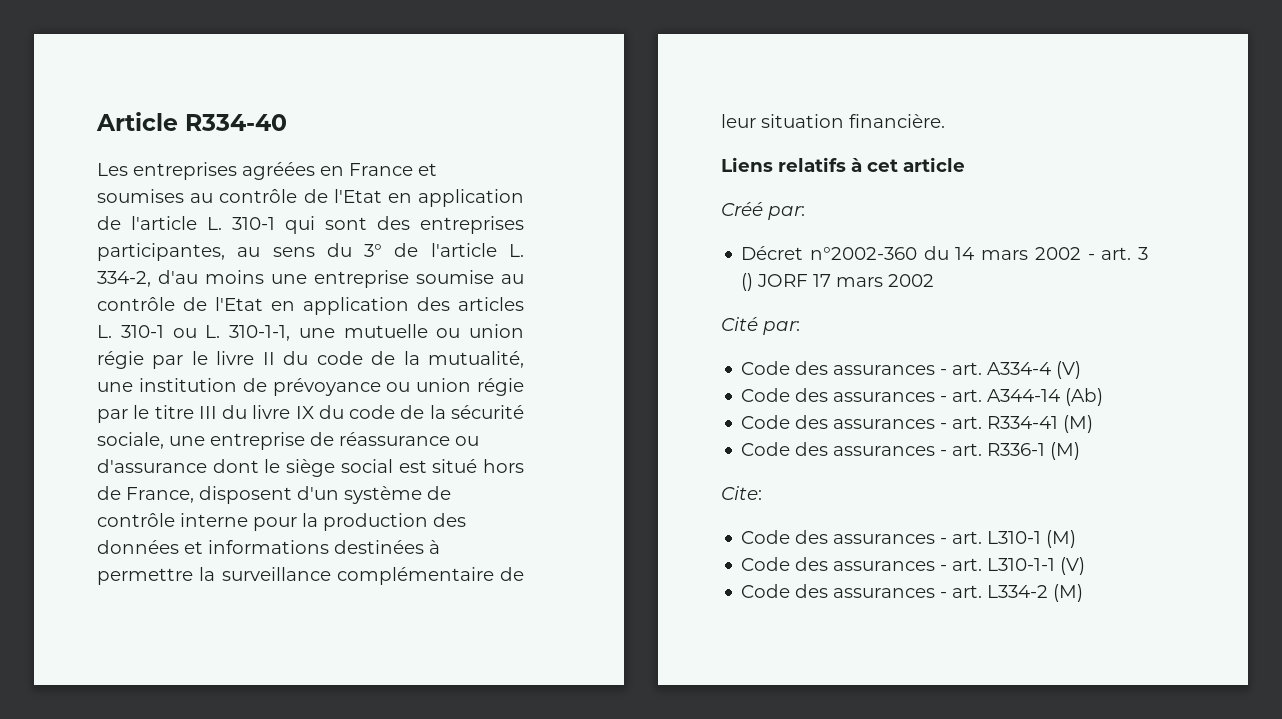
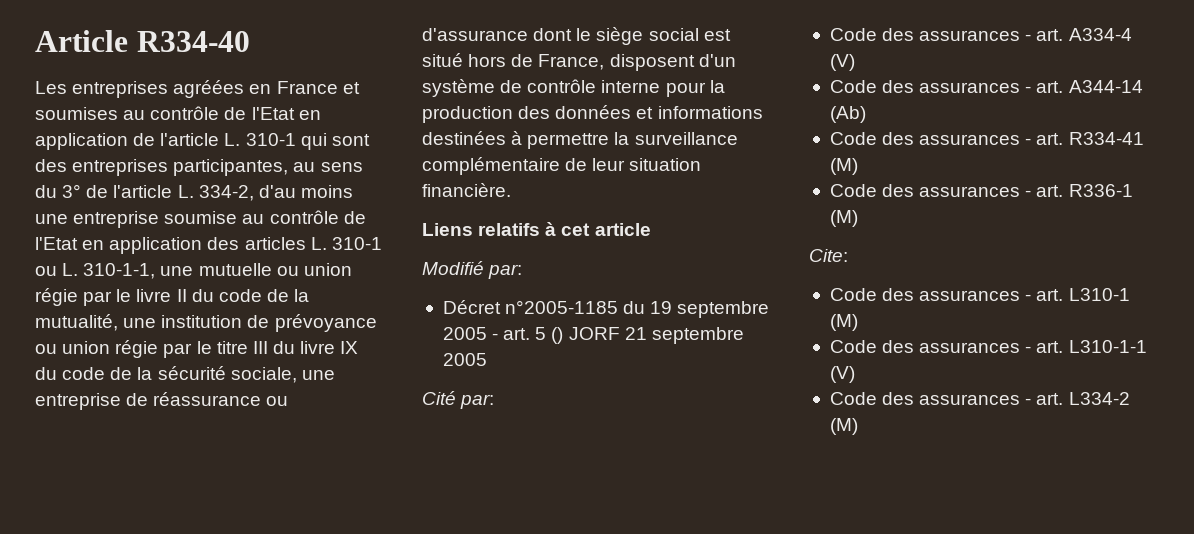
[721,202,763,216] Créé -> [422,261,484,275] Modifié
[810,246,1148,260] n°2002-360 du 14 mars 2002 - art. 3 -> [505,300,770,318] [442,327,547,340] n°2005-1185 du 19 septembre 2005 - art. 5
[813,274,935,287] 17 mars 2002 -> [624,327,744,344] [442,353,487,366] 21 septembre 2005

